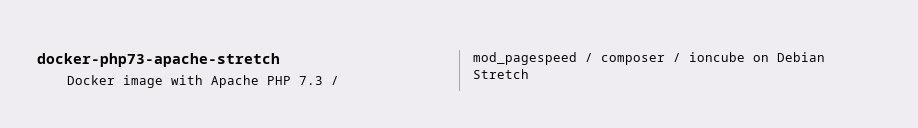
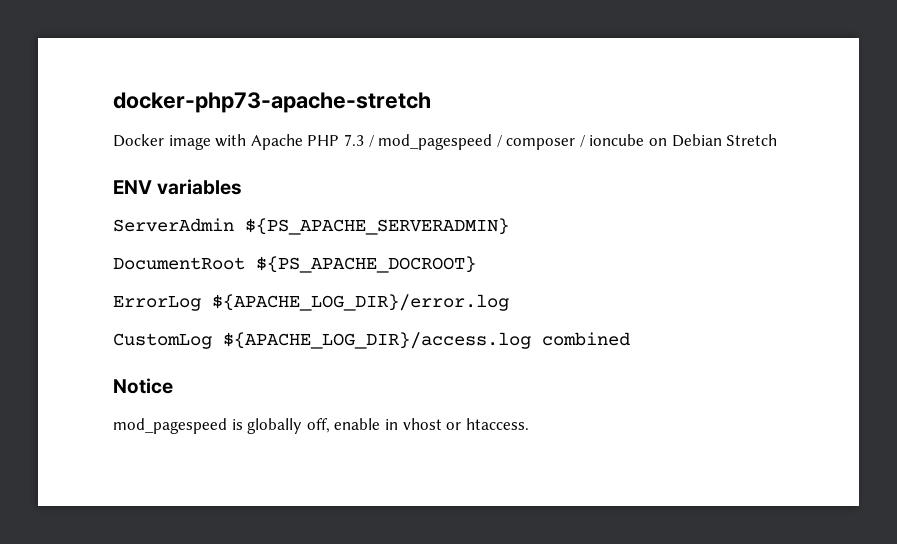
(529, 74) none -> [113,179,243,195] [113,218,509,235] [113,256,476,273] [113,294,509,311] [113,332,630,349] [113,378,173,394] [113,418,529,434] // ENV variables // ServerAdmin ${PS_APACHE_SERVERADMIN} // DocumentRoot ${PS_APACHE_DOCROOT} // ErrorLog ${APACHE_LOG_DIR}/error.log // CustomLog ${APACHE_LOG_DIR}/access.log combined // Notice // mod_pagespeed is globally off, enable in vhost or htaccess.

